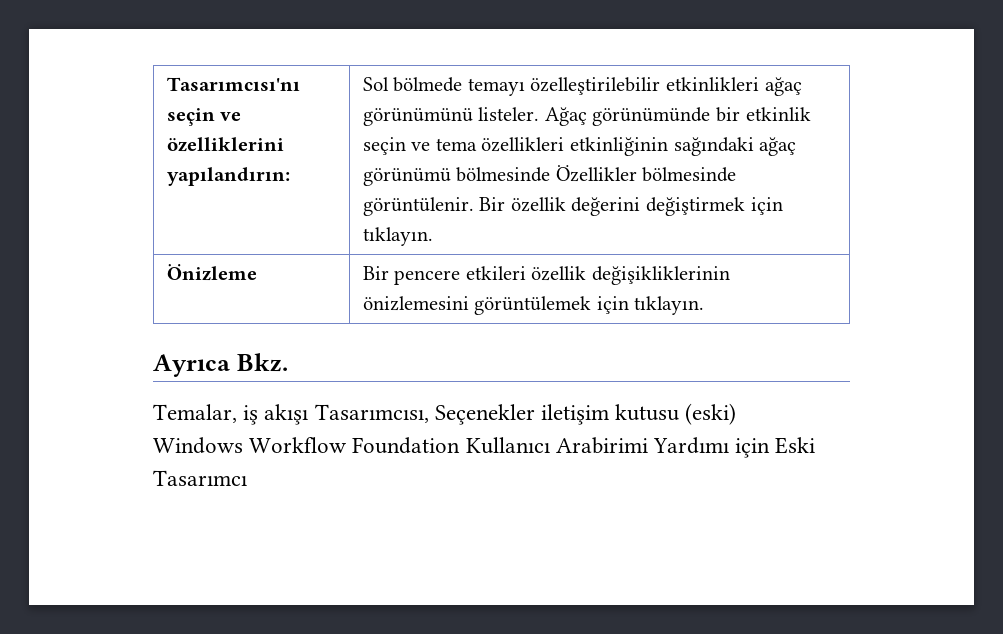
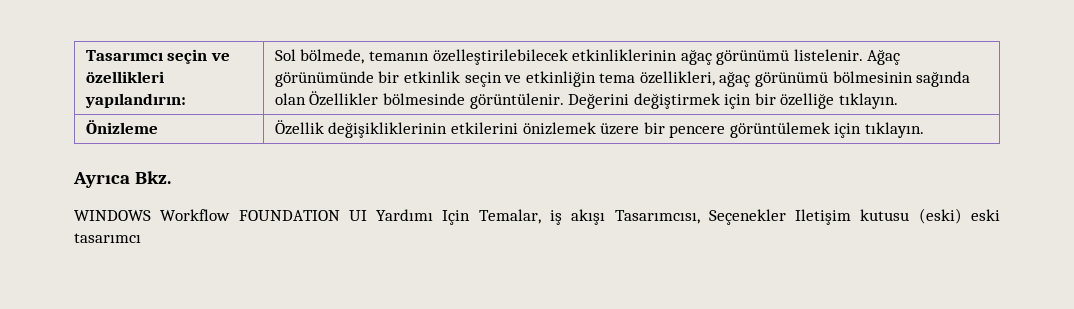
[166,77,300,91] [166,108,242,126] [166,137,284,152] Tasarımcısı'nı seçin ve özelliklerini -> [85,49,230,64] [85,71,164,83] Tasarımcı seçin ve özellikleri
[393,77,802,96] [362,107,540,126] bölmede temayı özelleştirilebilir etkinlikleri ağaç görünümünü listeler. -> [300,49,863,65] bölmede, temanın özelleştirilebilecek etkinliklerinin ağaç görünümü listelenir.
[435,137,797,156] [362,165,737,186] [362,197,783,216] [362,227,433,246] [166,264,257,281] [362,266,730,285] [362,296,469,311] tema özellikleri etkinliğinin sağındaki ağaç görünümü bölmesinde Özellikler bölmesinde görüntülenir. Bir özellik değerini değiştirmek için tıklayın. // Önizleme | Bir pencere etkileri özellik değişikliklerinin önizlemesini -> [525,71,971,87] [274,91,899,109] [85,120,158,134] [274,120,726,138] etkinliğin tema özellikleri, ağaç görünümü bölmesinin sağında olan Özellikler bölmesinde görüntülenir. Değerini değiştirmek için bir özelliğe tıklayın. // Önizleme | Özellik değişikliklerinin etkilerini önizlemek üzere bir pencere
(288, 362) none -> [74,209,471,225] WINDOWS Workflow FOUNDATION UI Yardımı Için
[541,404,610,425] iletişim -> [795,209,852,225] Iletişim
[153,437,816,458] [153,470,247,486] // Windows Workflow Foundation Kullanıcı Arabirimi Yardımı için Eski Tasarımcı -> [971,209,1001,221] [74,233,141,243] eski tasarımcı

